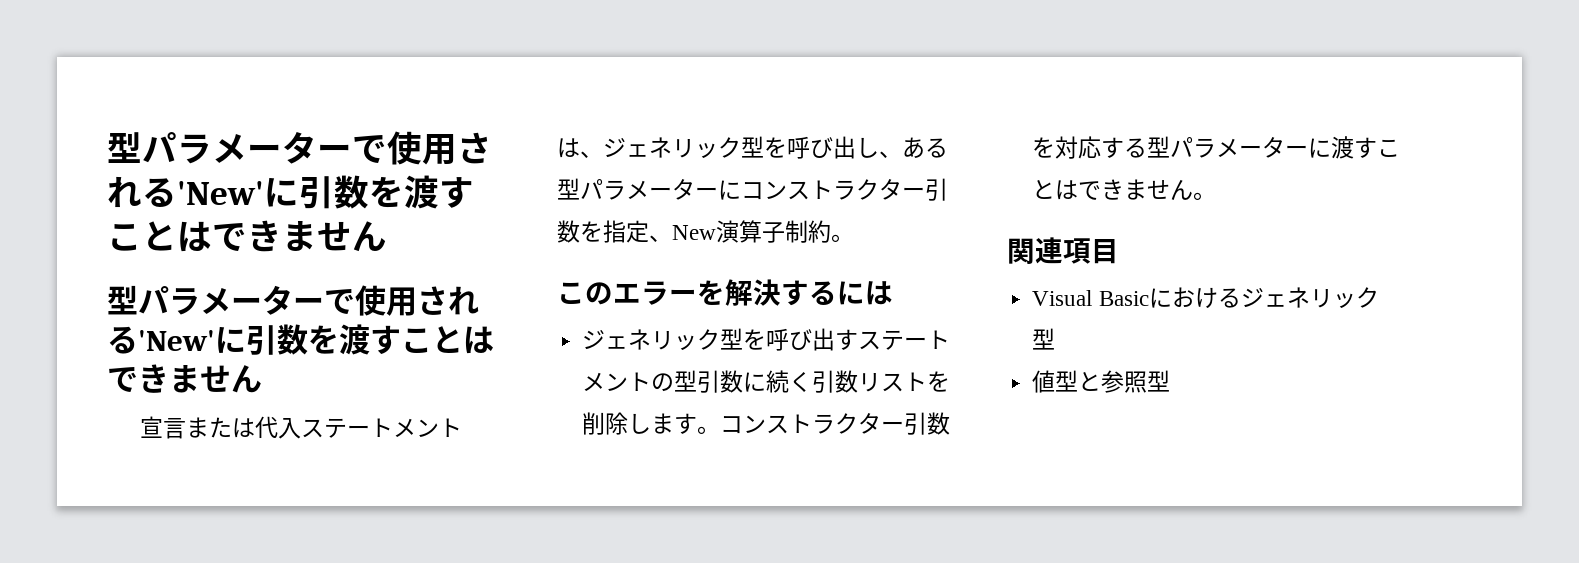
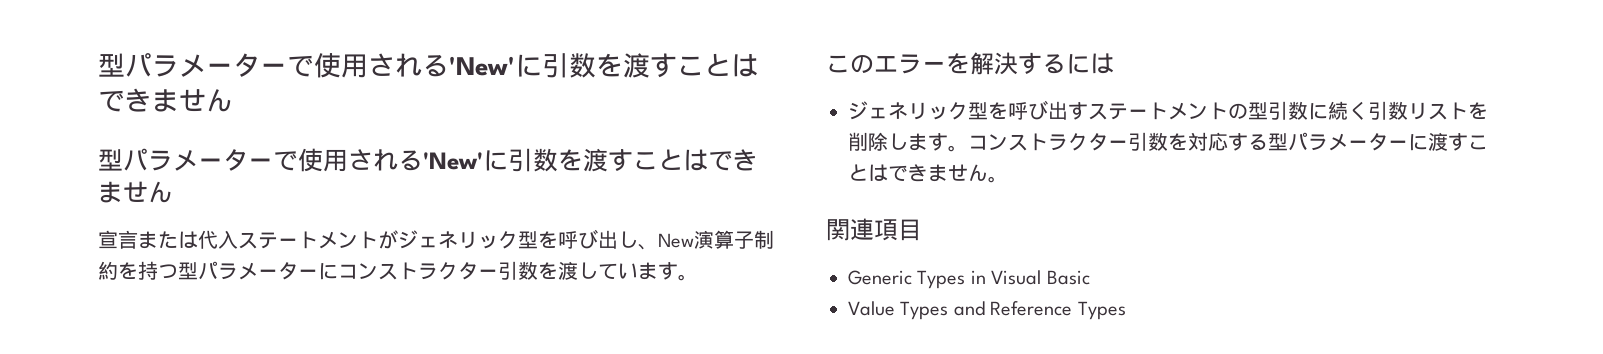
[557,138,603,158] は、 -> [378,230,398,249] が
[902,137,948,158] ある -> [658,230,774,249] [98,261,178,280] New演算子制約を持つ
[603,220,831,243] 指定、New演算子制約 -> [558,261,678,280] 渡しています
(1119, 251) none -> [848,270,986,289] Generic Types in
[1148,287,1379,309] [1032,328,1056,350] [1032,370,1171,393] におけるジェネリック型 // 値型と参照型 -> [848,301,1126,320] // Value Types and Reference Types

